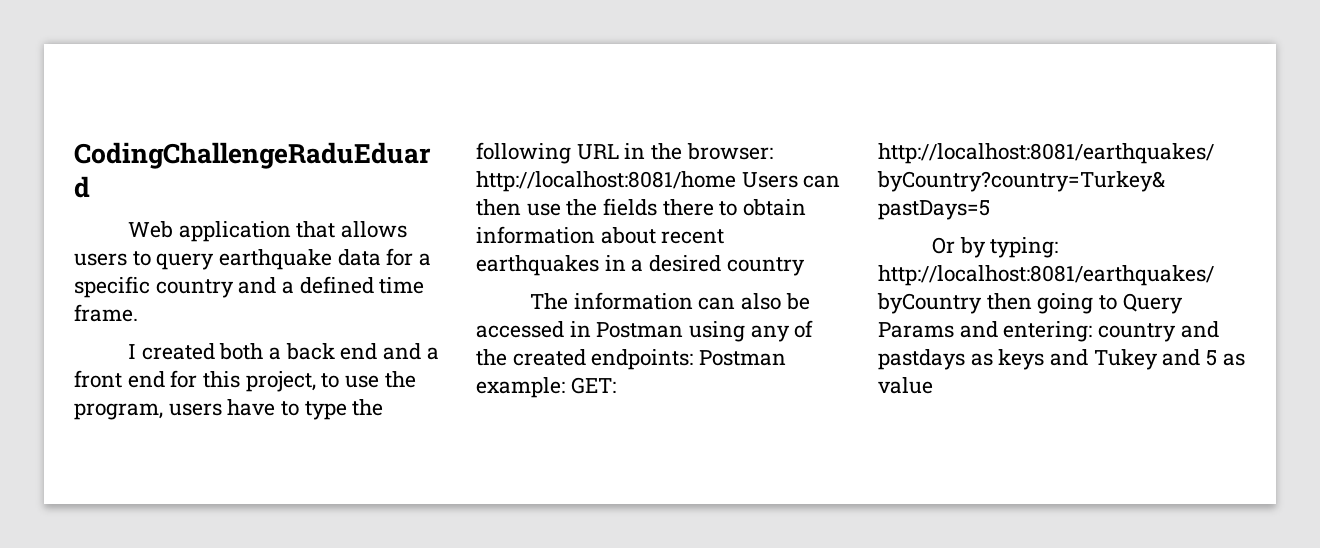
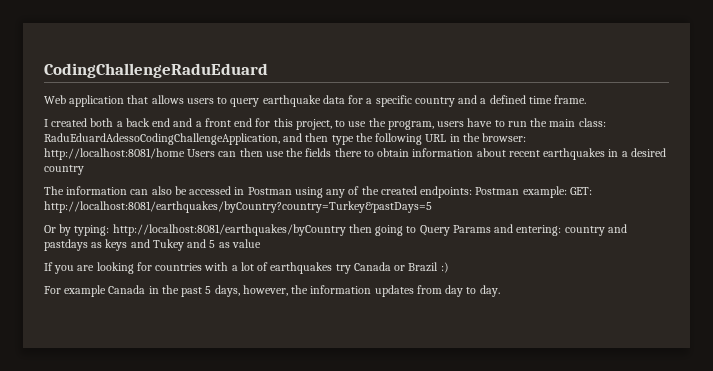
(300, 408) none -> [507,118,606,127] [44,133,329,145] run the main class: RaduEduardAdessoCodingChallengeApplication, and then
(933, 385) none -> [44,262,449,274] [44,285,500,297] // If you are looking for countries with a lot of earthquakes try Canada or Brazil :) // For example Canada in the past 5 days, however, the information updates from day to day.

